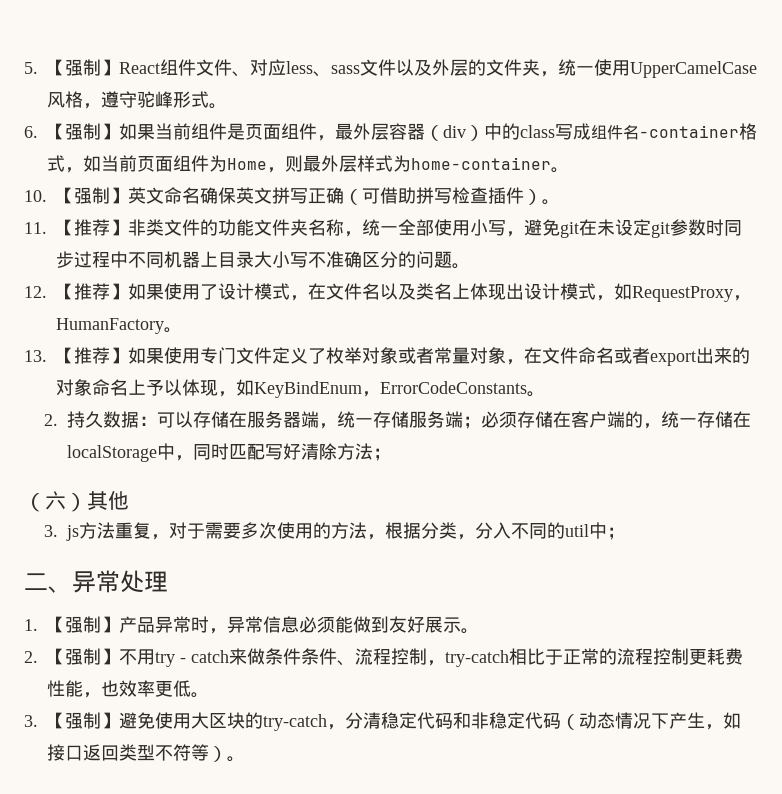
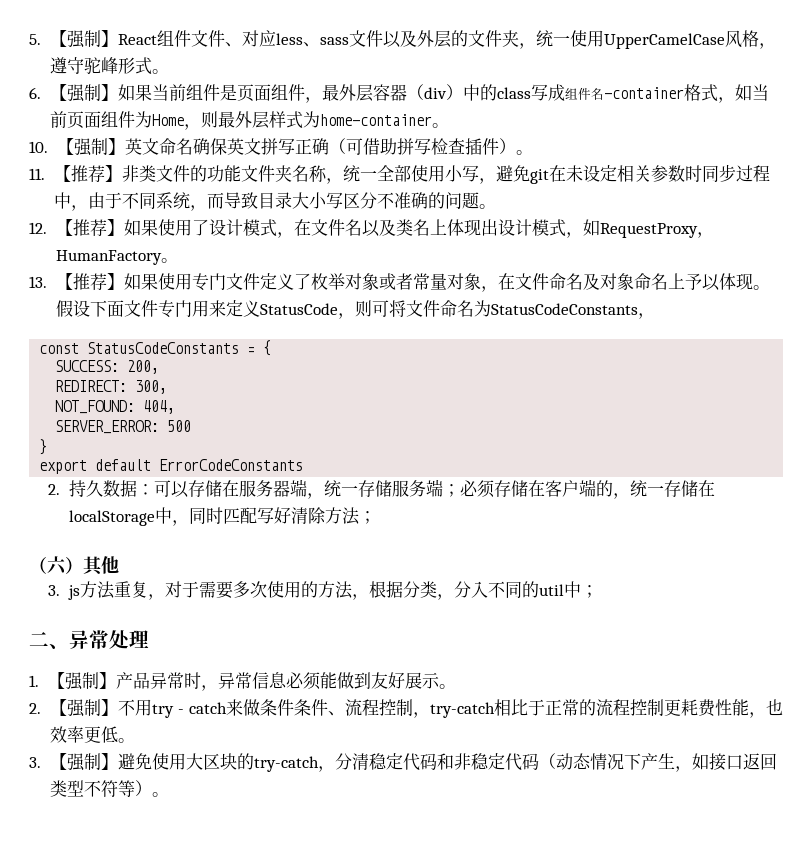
[651,222,670,238] git -> [616,165,651,182] 相关
[128,251,398,268] 不同机器上目录大小写不准确区分 -> [70,192,428,211] ，由于不同系统，而导致目录大小写区分不准确
[614,347,750,366] 或者export出来的 -> [582,273,600,290] 及
[218,379,380,398] ，如KeyBindEnum， -> [752,285,770,290] [55,300,655,319] [39,340,272,356] [55,360,160,374] [55,380,168,394] [55,400,176,414] [55,420,192,434] [39,439,48,455] [39,459,152,474] 。假设下面文件专门用来定义StatusCode，则可将文件命名为StatusCodeConstants， // const StatusCodeConstants = { // SUCCESS: 200, // REDIRECT: 300, // NOT_FOUND: 404, // SERVER_ERROR: 500 // } // export default
[527,391,545,397] 。 -> (304, 465) none

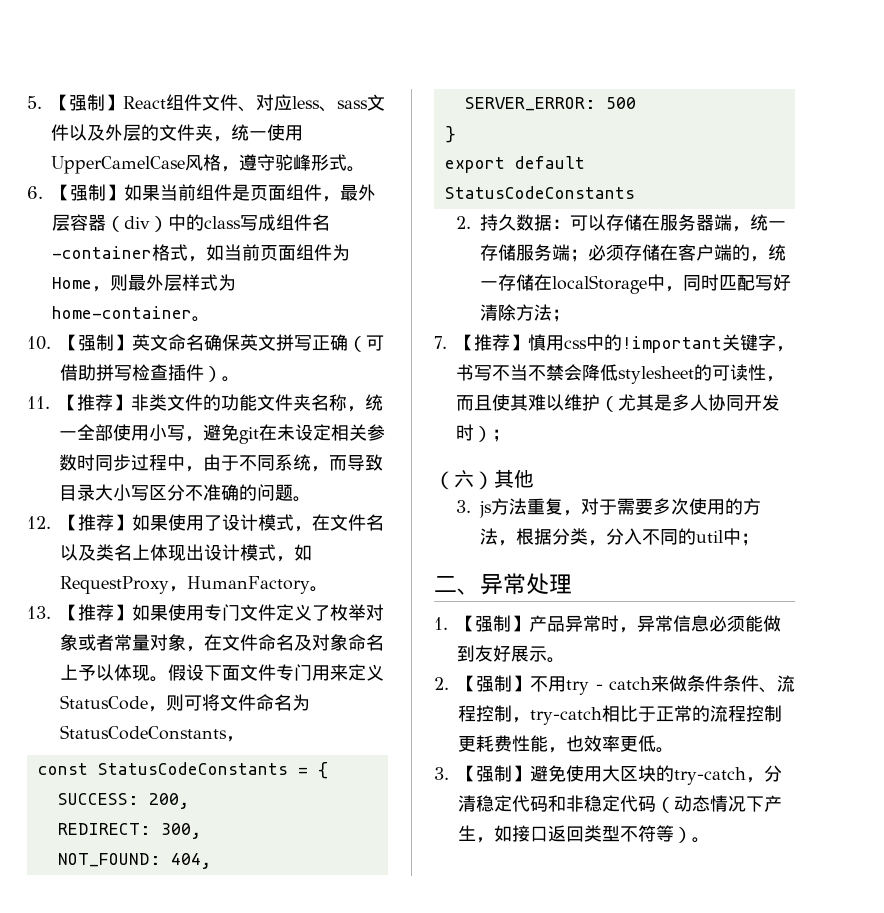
[159,459,304,471] ErrorCodeConstants -> [444,186,635,199] StatusCodeConstants
(376, 517) none -> [434,334,795,353] [456,364,785,384] [456,394,781,412] [456,424,511,442] // 7.【推荐】慎用css中的!important关键字，书写不当不禁会降低stylesheet的可读性，而且使其难以维护（尤其是多人协同开发时）；

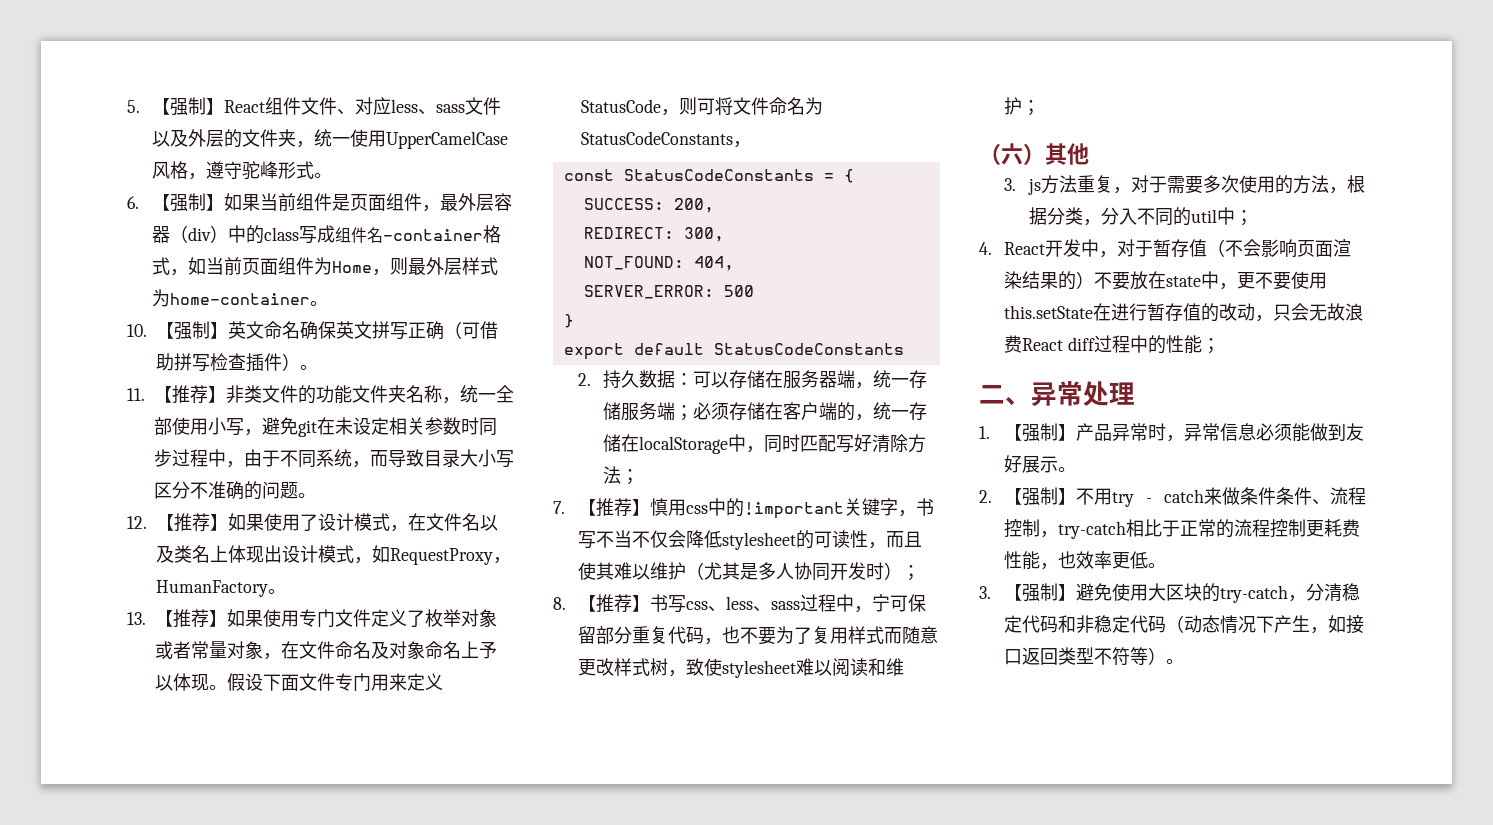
[546,364,565,381] 禁 -> [650,530,669,548] 仅
(511, 435) none -> [553,594,927,613] [578,626,939,645] [578,658,905,678] [1004,97,1041,116] // 8.【推荐】书写css、less、sass过程中，宁可保留部分重复代码，也不要为了复用样式而随意更改样式树，致使stylesheet难以阅读和维护；
(760, 539) none -> [979,239,1352,258] [1004,271,1328,290] [1004,303,1364,322] [1004,335,1220,354] // 4. React开发中，对于暂存值（不会影响页面渲染结果的）不要放在state中，更不要使用this.setState在进行暂存值的改动，只会无故浪费React diff过程中的性能；

